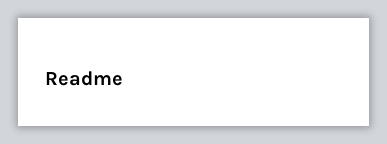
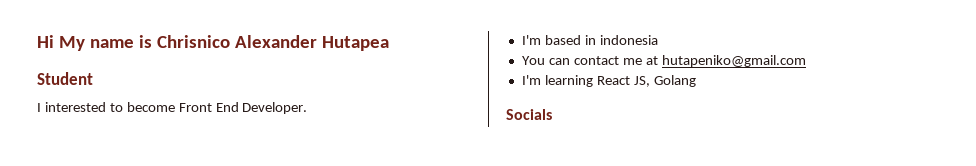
[45,71,123,86] Readme -> [37,35,389,51] [37,72,93,85] [37,102,308,114] [521,35,658,45] [521,55,806,67] [521,75,696,87] [506,109,552,120] Hi My name is Chrisnico Alexander Hutapea // Student // I interested to become Front End Developer. // I'm based in indonesia // You can contact me at hutapeniko@gmail.com // I'm learning React JS, Golang // Socials

